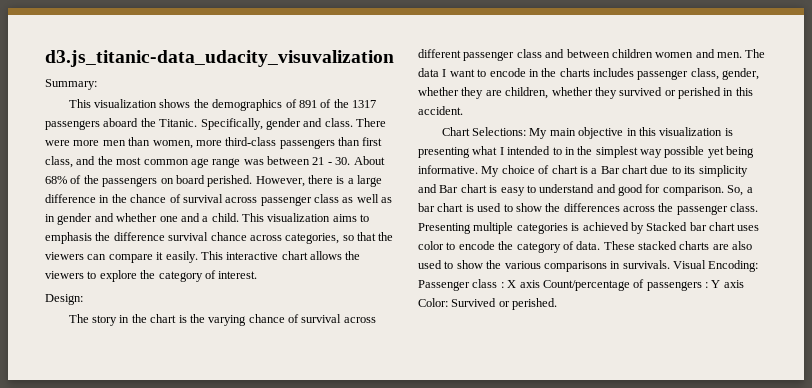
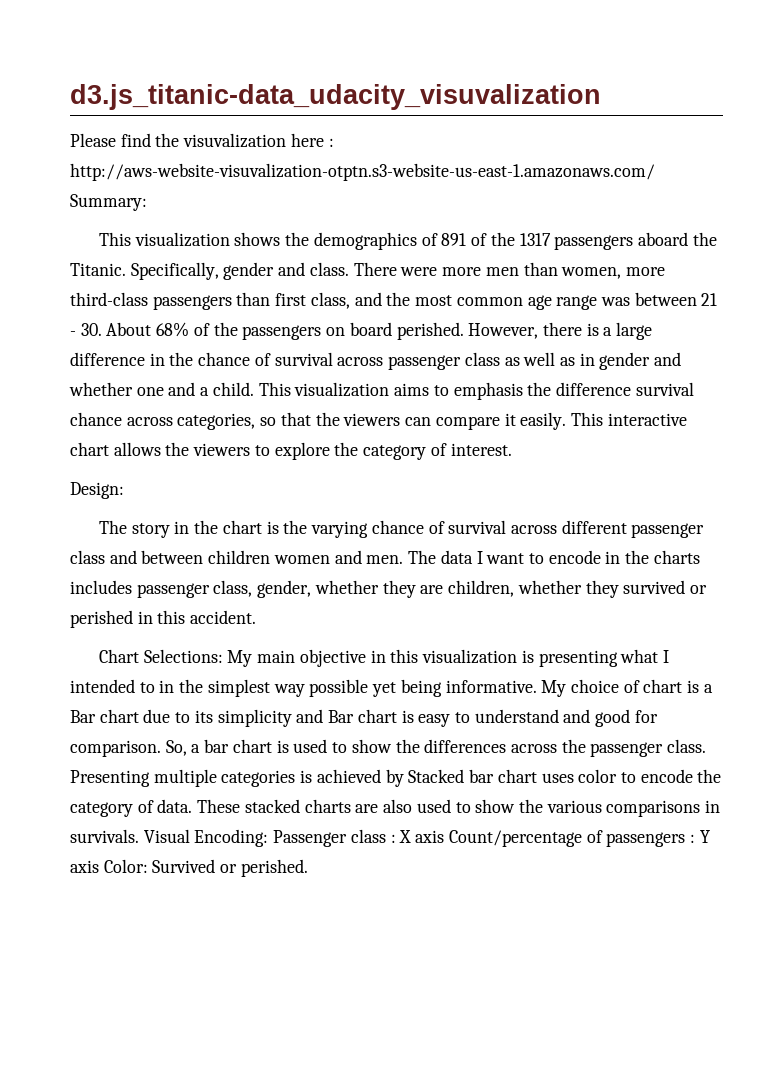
(394, 58) none -> [70,133,334,148] [70,163,655,181] Please find the visuvalization here : http://aws-website-visuvalization-otptn.s3-website-us-east-1.amazonaws.com/

